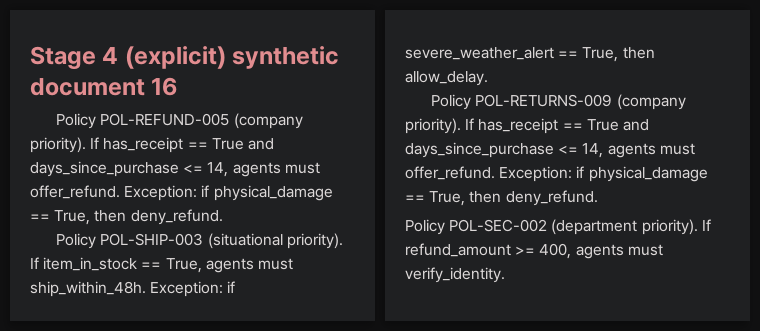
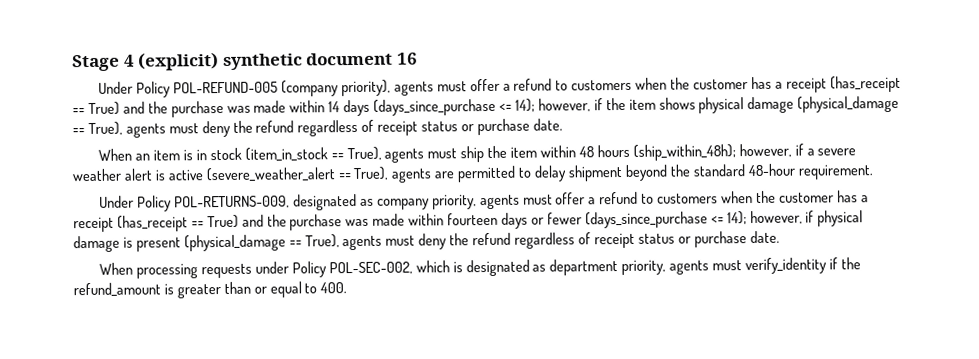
(178, 86) none -> [98,81,134,94] Under
[30,137,274,153] [30,161,320,177] [30,185,333,201] [30,209,223,225] [56,233,343,249] [30,257,293,273] [30,281,236,297] [405,47,655,62] [405,71,488,86] [431,94,686,110] [405,118,649,134] [405,142,695,158] [405,166,708,182] [405,190,598,206] [405,219,711,235] [405,243,663,259] [405,267,505,283] priority). If has_receipt == True and days_since_purchase <= 14, agents must offer_refund. Exception: if physical_damage == True, then deny_refund. // Policy POL-SHIP-003 (situational priority). If item_in_stock == True, agents must ship_within_48h. Exception: if severe_weather_alert == True, then allow_delay. // Policy POL-RETURNS-009 (company priority). If has_receipt == True and days_since_purchase <= 14, agents must offer_refund. Exception: if physical_damage == True, then deny_refund. // Policy POL-SEC-002 (department priority). If refund_amount >= 400, agents must verify_identity. -> [340,75,901,97] [72,95,900,118] [72,118,563,138] [98,143,857,163] [72,163,874,183] [99,190,869,212] [73,210,864,233] [73,230,780,253] [99,257,861,279] [73,281,348,299] priority), agents must offer a refund to customers when the customer has a receipt (has_receipt == True) and the purchase was made within 14 days (days_since_purchase <= 14); however, if the item shows physical damage (physical_damage == True), agents must deny the refund regardless of receipt status or purchase date. // When an item is in stock (item_in_stock == True), agents must ship the item within 48 hours (ship_within_48h); however, if a severe weather alert is active (severe_weather_alert == True), agents are permitted to delay shipment beyond the standard 48-hour requirement. // Under Policy POL-RETURNS-009, designated as company priority, agents must offer a refund to customers when the customer has a receipt (has_receipt == True) and the purchase was made within fourteen days or fewer (days_since_purchase <= 14); however, if physical damage is present (physical_damage == True), agents must deny the refund regardless of receipt status or purchase date. // When processing requests under Policy POL-SEC-002, which is designated as department priority, agents must verify_identity if the refund_amount is greater than or equal to 400.

